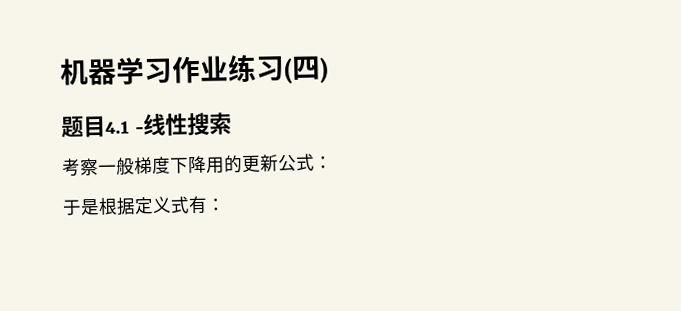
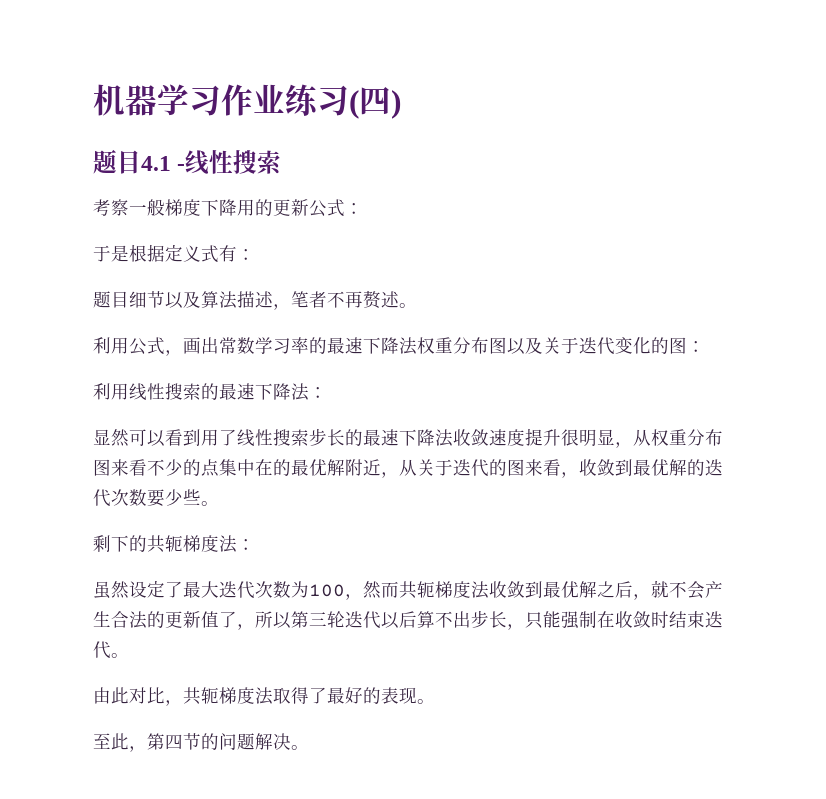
(226, 204) none -> [93,290,417,310] [93,337,705,356] [93,383,327,401] [93,428,723,448] [93,459,723,478] [93,489,219,507] [93,535,255,553] [93,580,723,600] [93,610,723,630] [93,641,129,659] [93,687,435,706] [93,733,309,752] // 题目细节以及算法描述，笔者不再赘述。 // 利用公式，画出常数学习率的最速下降法权重分布图以及关于迭代变化的图： // 利用线性搜索的最速下降法： // 显然可以看到用了线性搜索步长的最速下降法收敛速度提升很明显，从权重分布图来看不少的点集中在的最优解附近，从关于迭代的图来看，收敛到最优解的迭代次数要少些。 // 剩下的共轭梯度法： // 虽然设定了最大迭代次数为100，然而共轭梯度法收敛到最优解之后，就不会产生合法的更新值了，所以第三轮迭代以后算不出步长，只能强制在收敛时结束迭代。 // 由此对比，共轭梯度法取得了最好的表现。 // 至此，第四节的问题解决。

